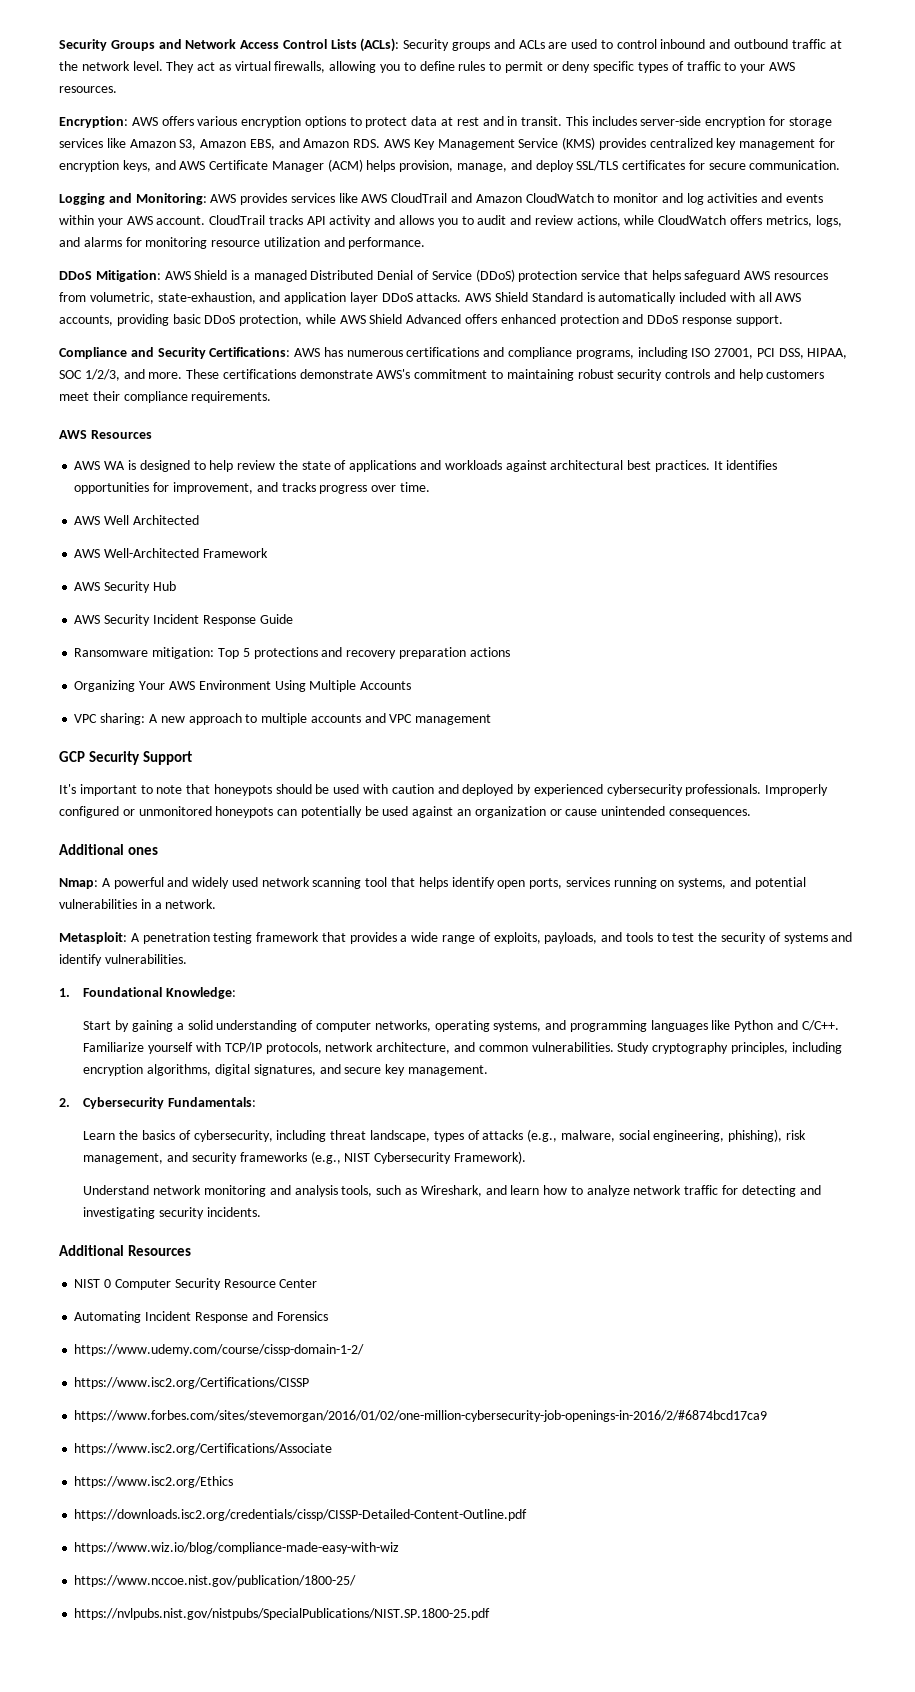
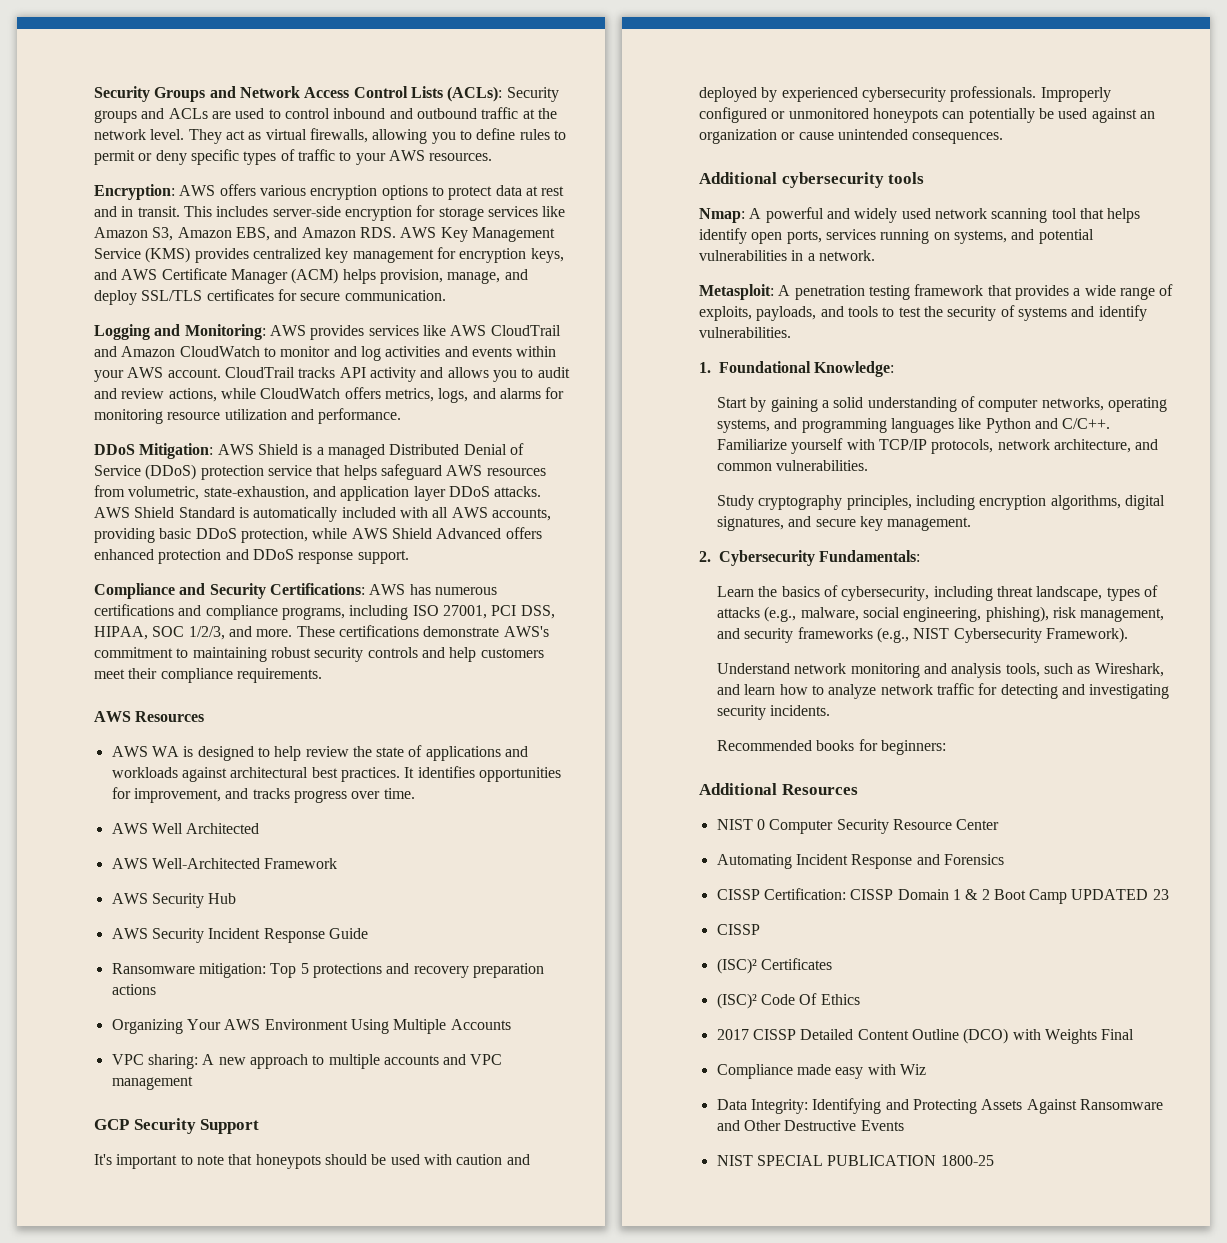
[127,847,158,855] ones -> [781,172,925,188] cybersecurity tools
(614, 1047) none -> (869, 465) //
(262, 1212) none -> [716,739,946,755] // Recommended books for beginners:
[74,1344,365,1356] [74,1377,310,1389] [74,1410,768,1422] [74,1443,333,1455] [74,1476,234,1488] [74,1509,528,1521] [74,1542,400,1554] [74,1575,357,1587] [74,1608,491,1620] https://www.udemy.com/course/cissp-domain-1-2/ // https://www.isc2.org/Certifications/CISSP // https://www.forbes.com/sites/stevemorgan/2016/01/02/one-million-cybersecurity-job-openings-in-2016/2/#6874bcd17ca9 // https://www.isc2.org/Certifications/Associate // https://www.isc2.org/Ethics // https://downloads.isc2.org/credentials/cissp/CISSP-Detailed-Content-Outline.pdf // https://www.wiz.io/blog/compliance-made-easy-with-wiz // https://www.nccoe.nist.gov/publication/1800-25/ // https://nvlpubs.nist.gov/nistpubs/SpecialPublications/NIST.SP.1800-25.pdf -> [716,888,1169,904] [716,924,760,935] [716,958,832,974] [716,993,860,1009] [716,1028,1135,1044] [716,1064,926,1079] [716,1098,1163,1114] [716,1120,904,1131] [716,1155,994,1166] CISSP Certification: CISSP Domain 1 & 2 Boot Camp UPDATED 23 // CISSP // (ISC)² Certificates // (ISC)² Code Of Ethics // 2017 CISSP Detailed Content Outline (DCO) with Weights Final // Compliance made easy with Wiz // Data Integrity: Identifying and Protecting Assets Against Ransomware and Other Destructive Events // NIST SPECIAL PUBLICATION 1800-25

